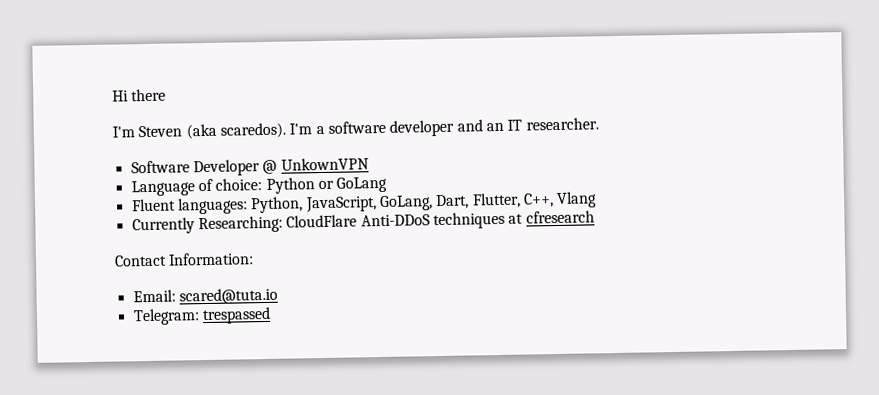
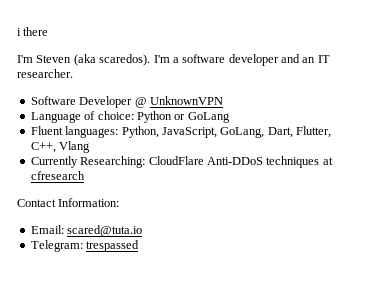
[112,90,129,102] Hi -> [17,28,21,36] i
[280,157,369,171] UnkownVPN -> [149,96,223,105] UnknownVPN

